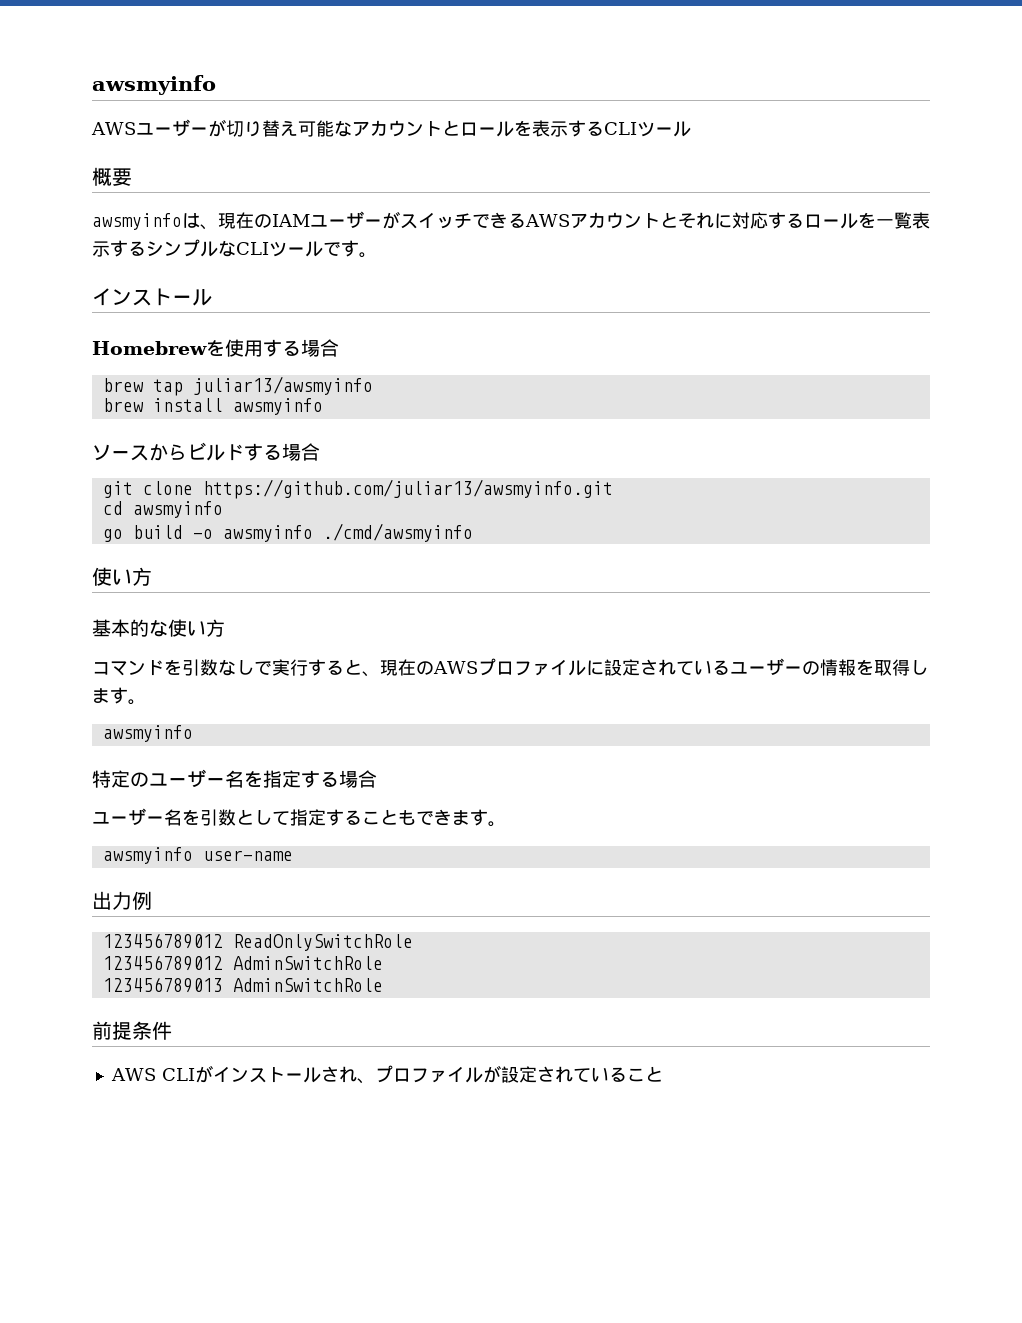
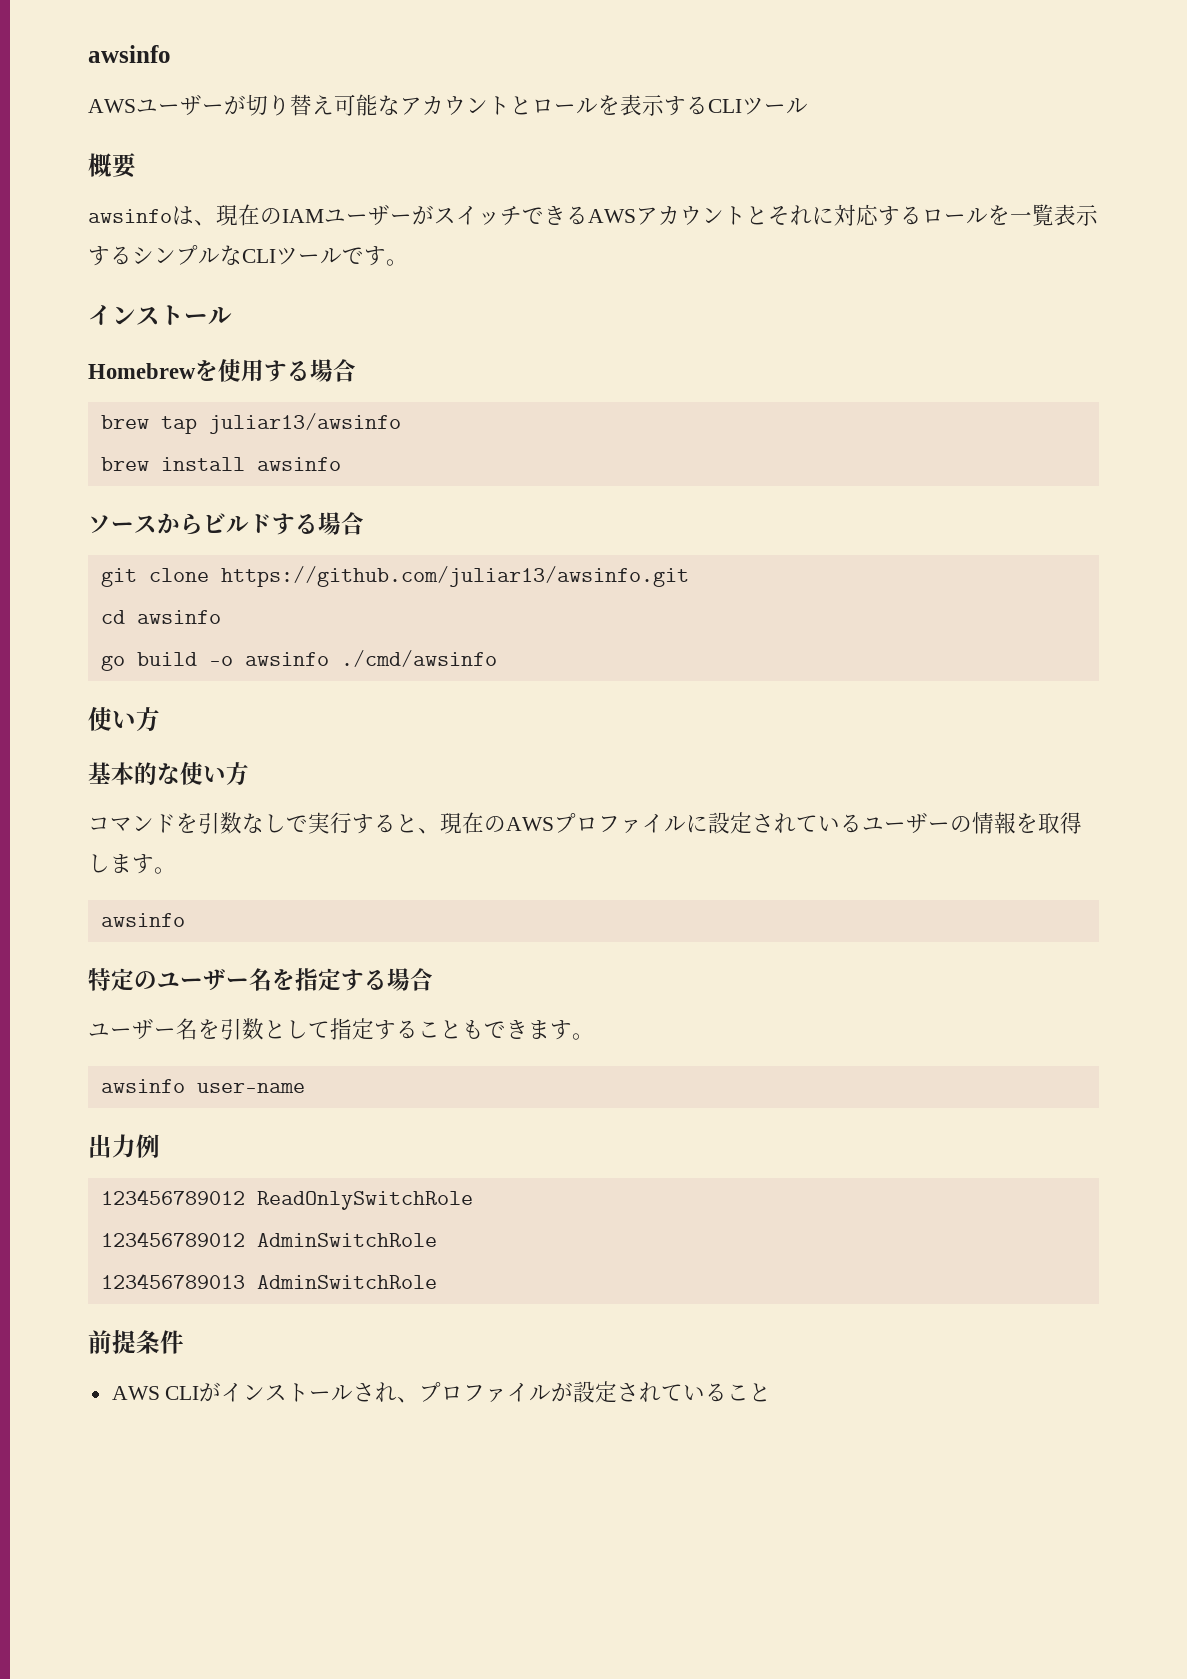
[92,75,216,95] awsmyinfo -> [88,45,171,63] awsinfo
[92,213,182,230] awsmyinfo -> [88,209,172,223] awsinfo
[192,376,373,395] juliar13/awsmyinfo -> [208,413,401,434] juliar13/awsinfo
[232,398,323,415] awsmyinfo -> [256,457,341,471] awsinfo
[202,479,613,499] https://github.com/juliar13/awsmyinfo.git -> [220,566,689,587] https://github.com/juliar13/awsinfo.git
[132,501,223,518] awsmyinfo -> [136,610,221,624] awsinfo
[222,523,473,542] awsmyinfo ./cmd/awsmyinfo -> [244,650,497,667] awsinfo ./cmd/awsinfo
[102,725,193,742] awsmyinfo -> [100,913,185,927] awsinfo
[102,847,193,864] awsmyinfo -> [100,1079,185,1093] awsinfo

